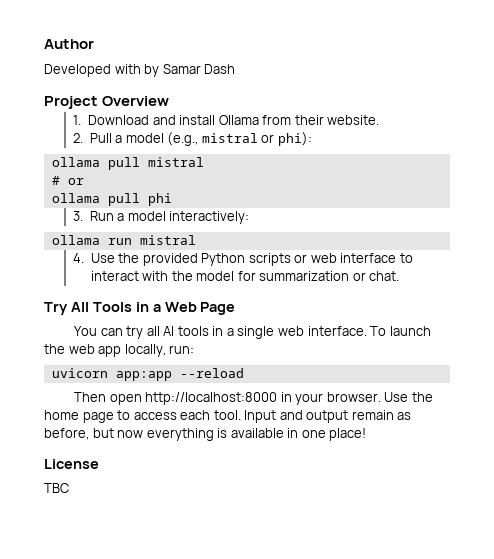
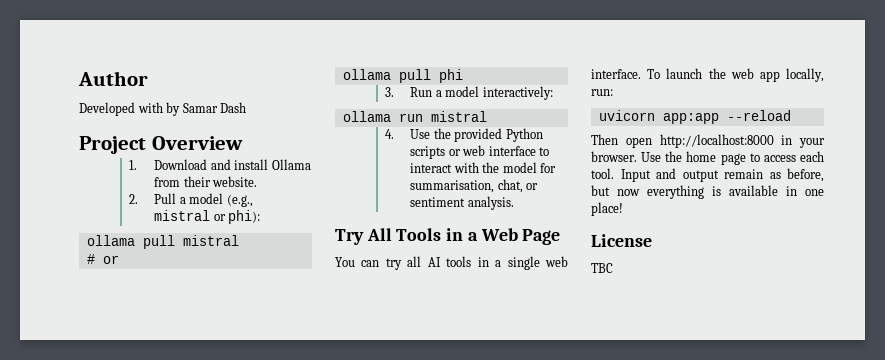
[259,271,400,281] summarization or chat. -> [410,179,539,193] [410,196,514,210] summarisation, chat, or sentiment analysis.

